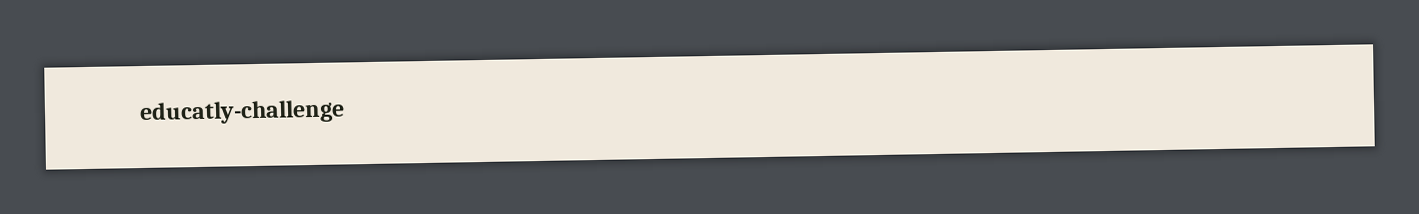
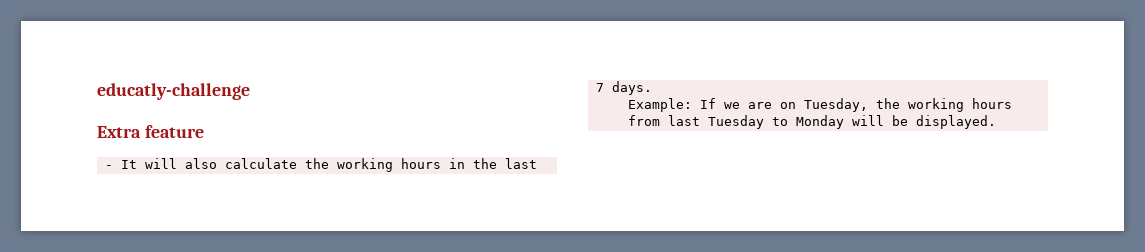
(345, 112) none -> [97,125,204,138] [105,158,538,172] [596,81,653,95] [628,98,1013,112] [628,115,997,129] // Extra feature // - It will also calculate the working hours in the last 7 days. // Example: If we are on Tuesday, the working hours from last Tuesday to Monday will be displayed.

